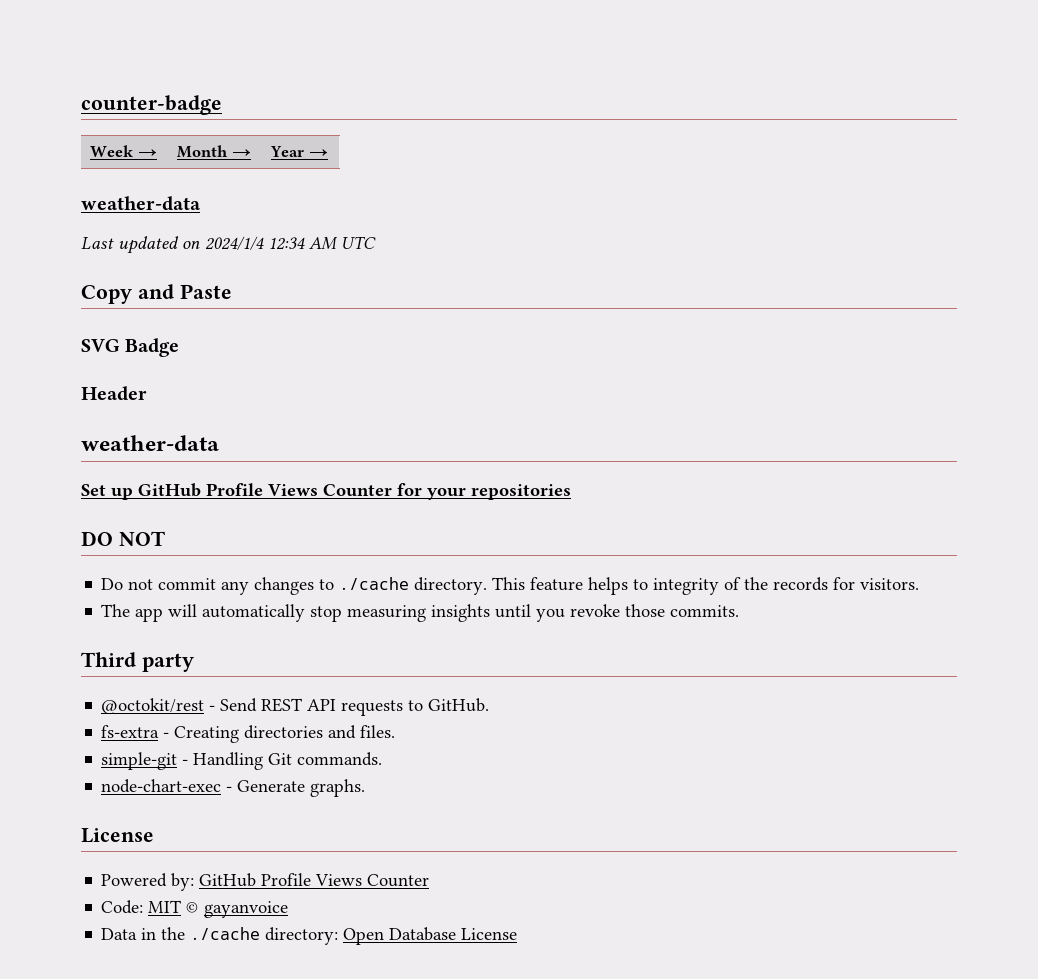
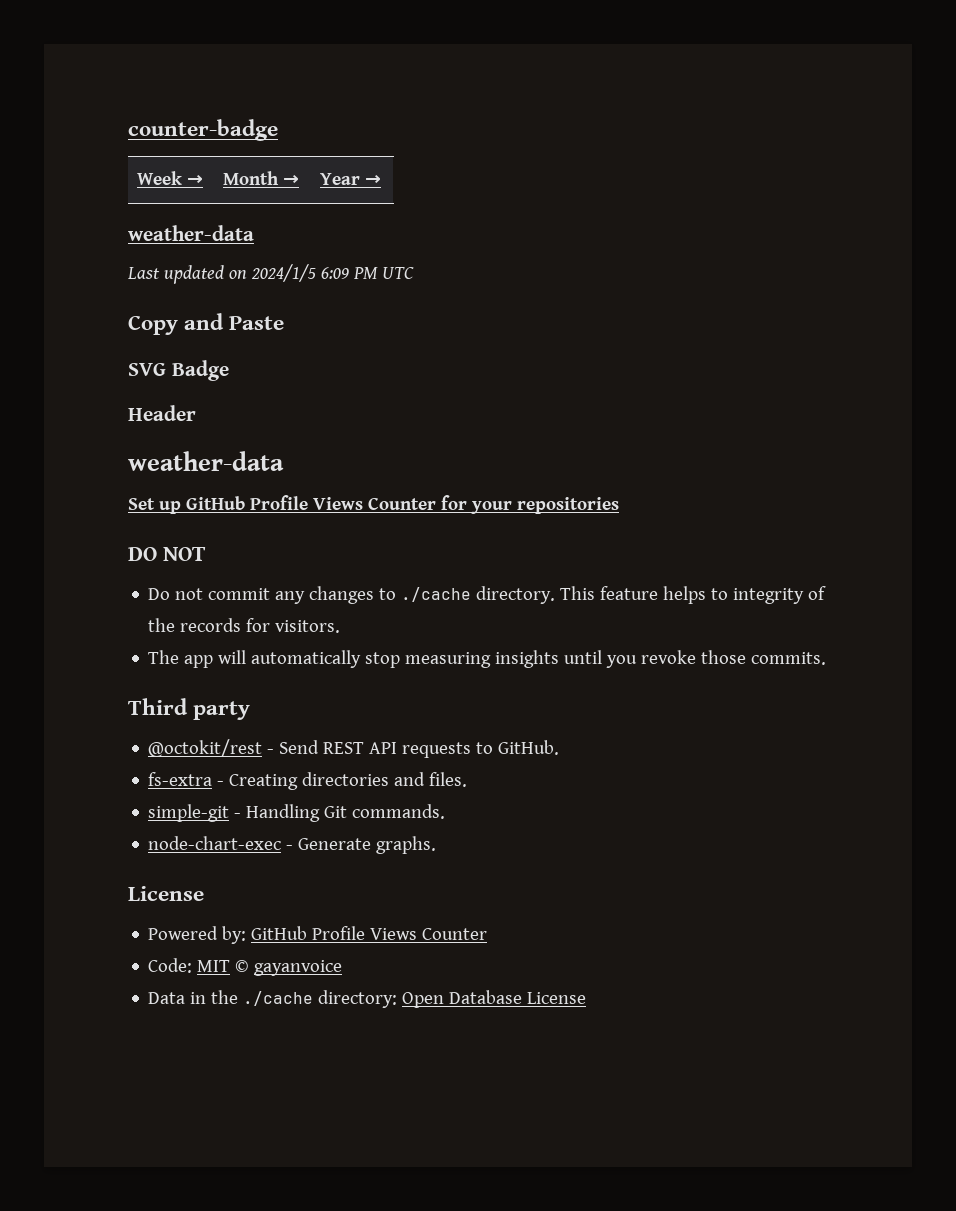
[205,236,338,250] 2024/1/4 12:34 AM -> [250,264,378,282] 2024/1/5 6:09 PM

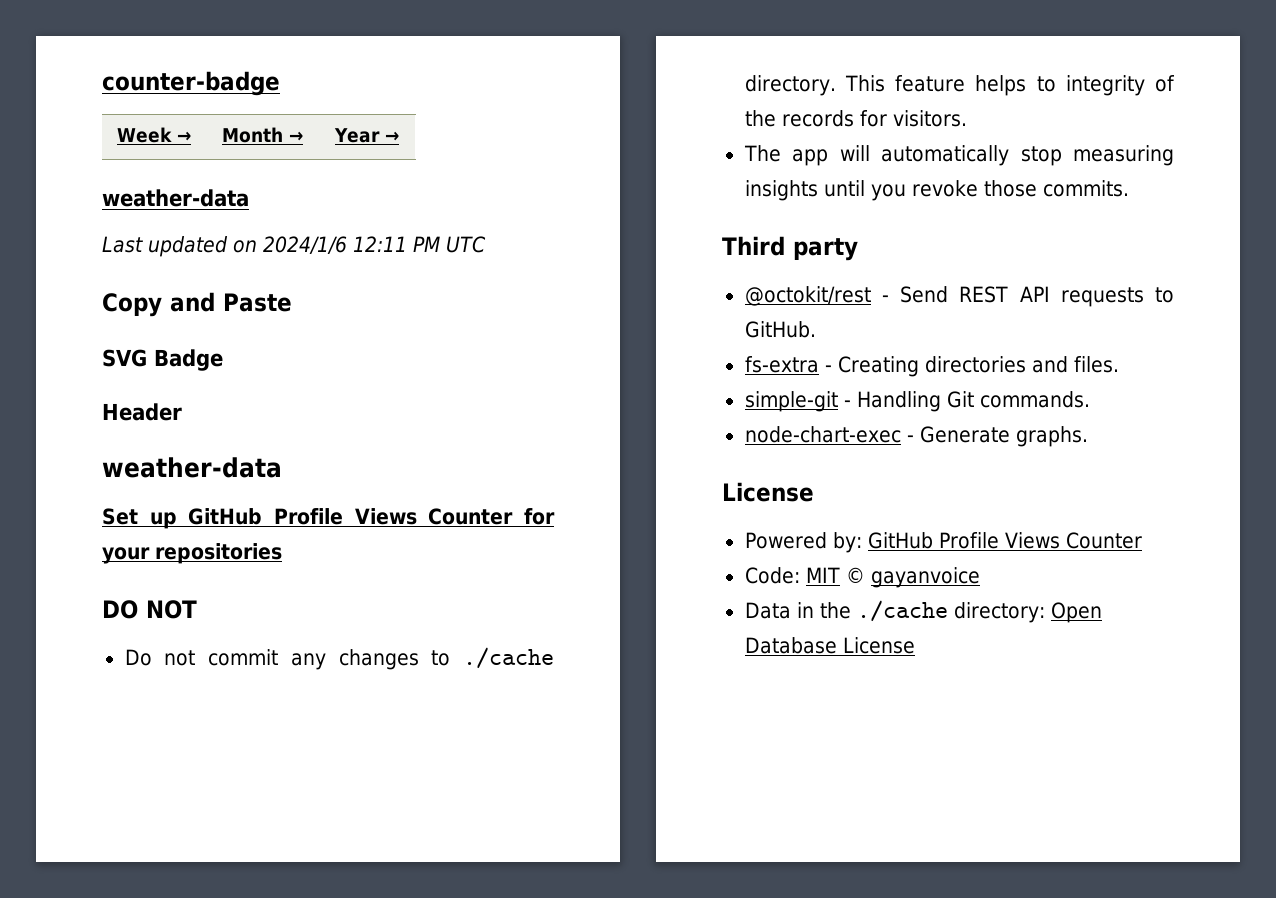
[250,264,349,282] 2024/1/5 6:09 -> [263,236,407,254] 2024/1/6 12:11

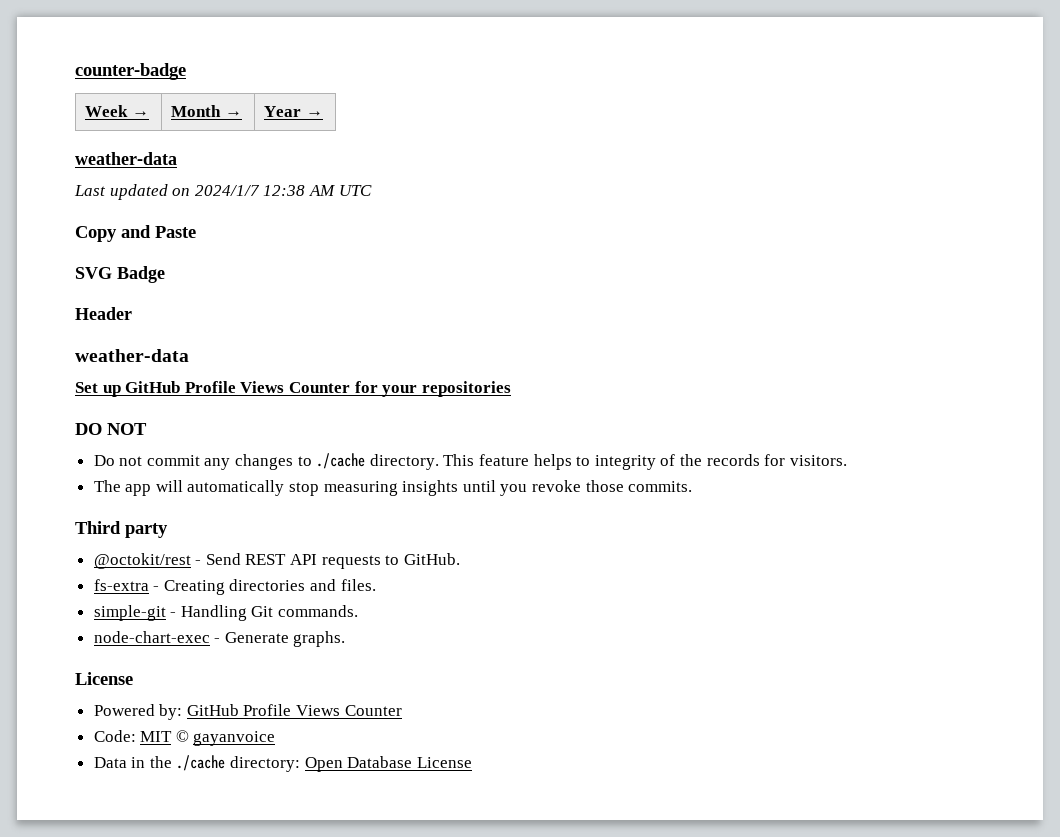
[263,236,440,254] 2024/1/6 12:11 PM -> [194,185,335,196] 2024/1/7 12:38 AM

